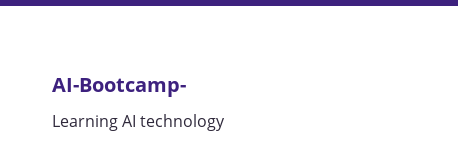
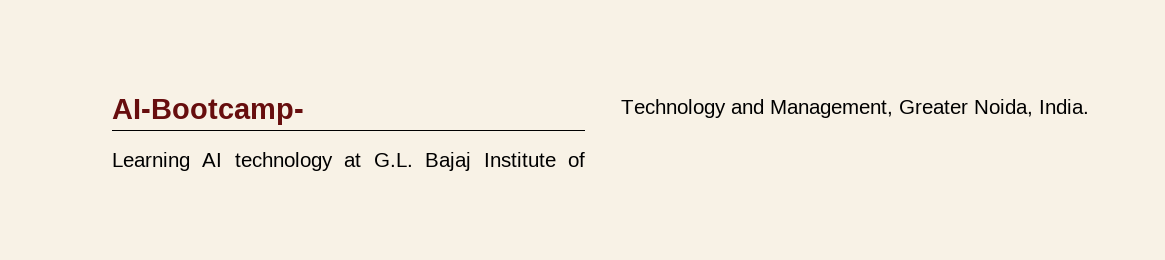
(226, 122) none -> [344,152,585,171] [621,99,1089,118] at G.L. Bajaj Institute of Technology and Management, Greater Noida, India.

